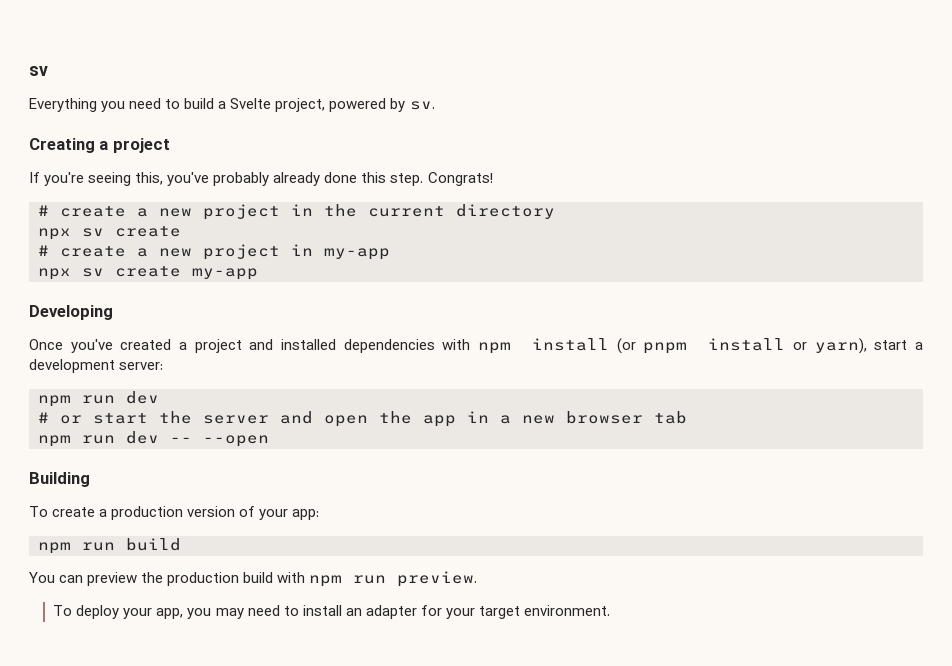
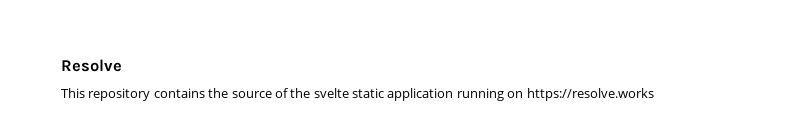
[29,66,48,76] [29,98,435,112] [29,138,170,153] [29,172,493,186] [38,204,555,220] [38,226,181,240] [38,244,390,260] [38,266,258,280] [29,305,113,320] [29,338,924,354] [29,359,164,373] [38,391,159,407] [38,411,687,427] [38,431,269,447] [29,472,90,487] [29,506,320,520] [38,538,181,554] [29,571,478,587] [53,605,610,619] sv // Everything you need to build a Svelte project, powered by sv. // Creating a project // If you're seeing this, you've probably already done this step. Congrats! // # create a new project in the current directory // npx sv create // # create a new project in my-app // npx sv create my-app // Developing // Once you've created a project and installed dependencies with npm install (or pnpm install or yarn), start a development server: // npm run dev // # or start the server and open the app in a new browser tab // npm run dev -- --open // Building // To create a production version of your app: // npm run build // You can preview the production build with npm run preview. // To deploy your app, you may need to install an adapter for your target environment. -> [61,59,122,72] [61,88,654,101] Resolve // This repository contains the source of the svelte static application running on https://resolve.works

